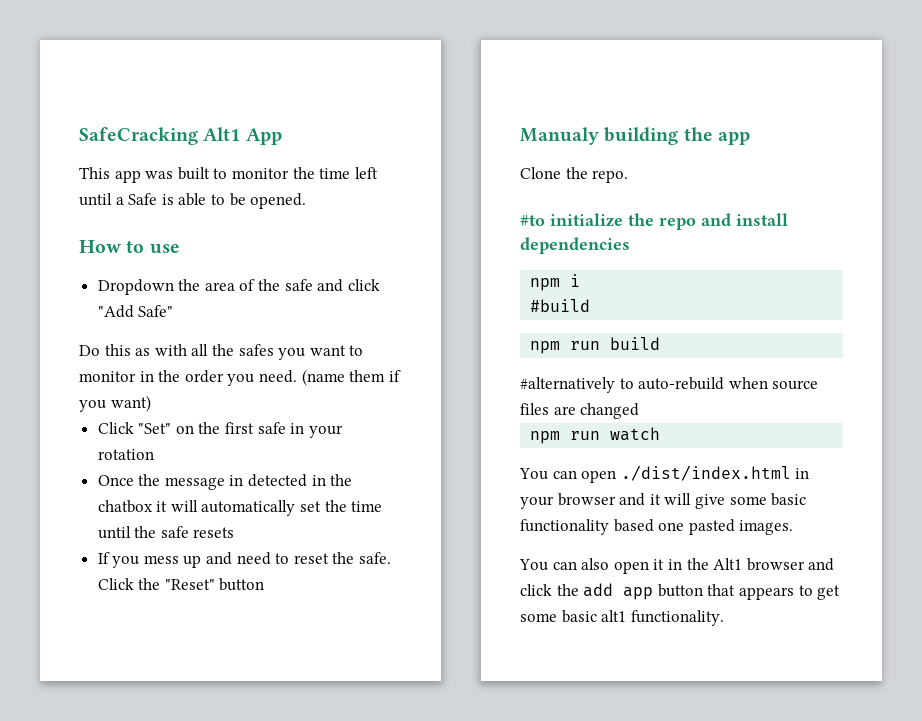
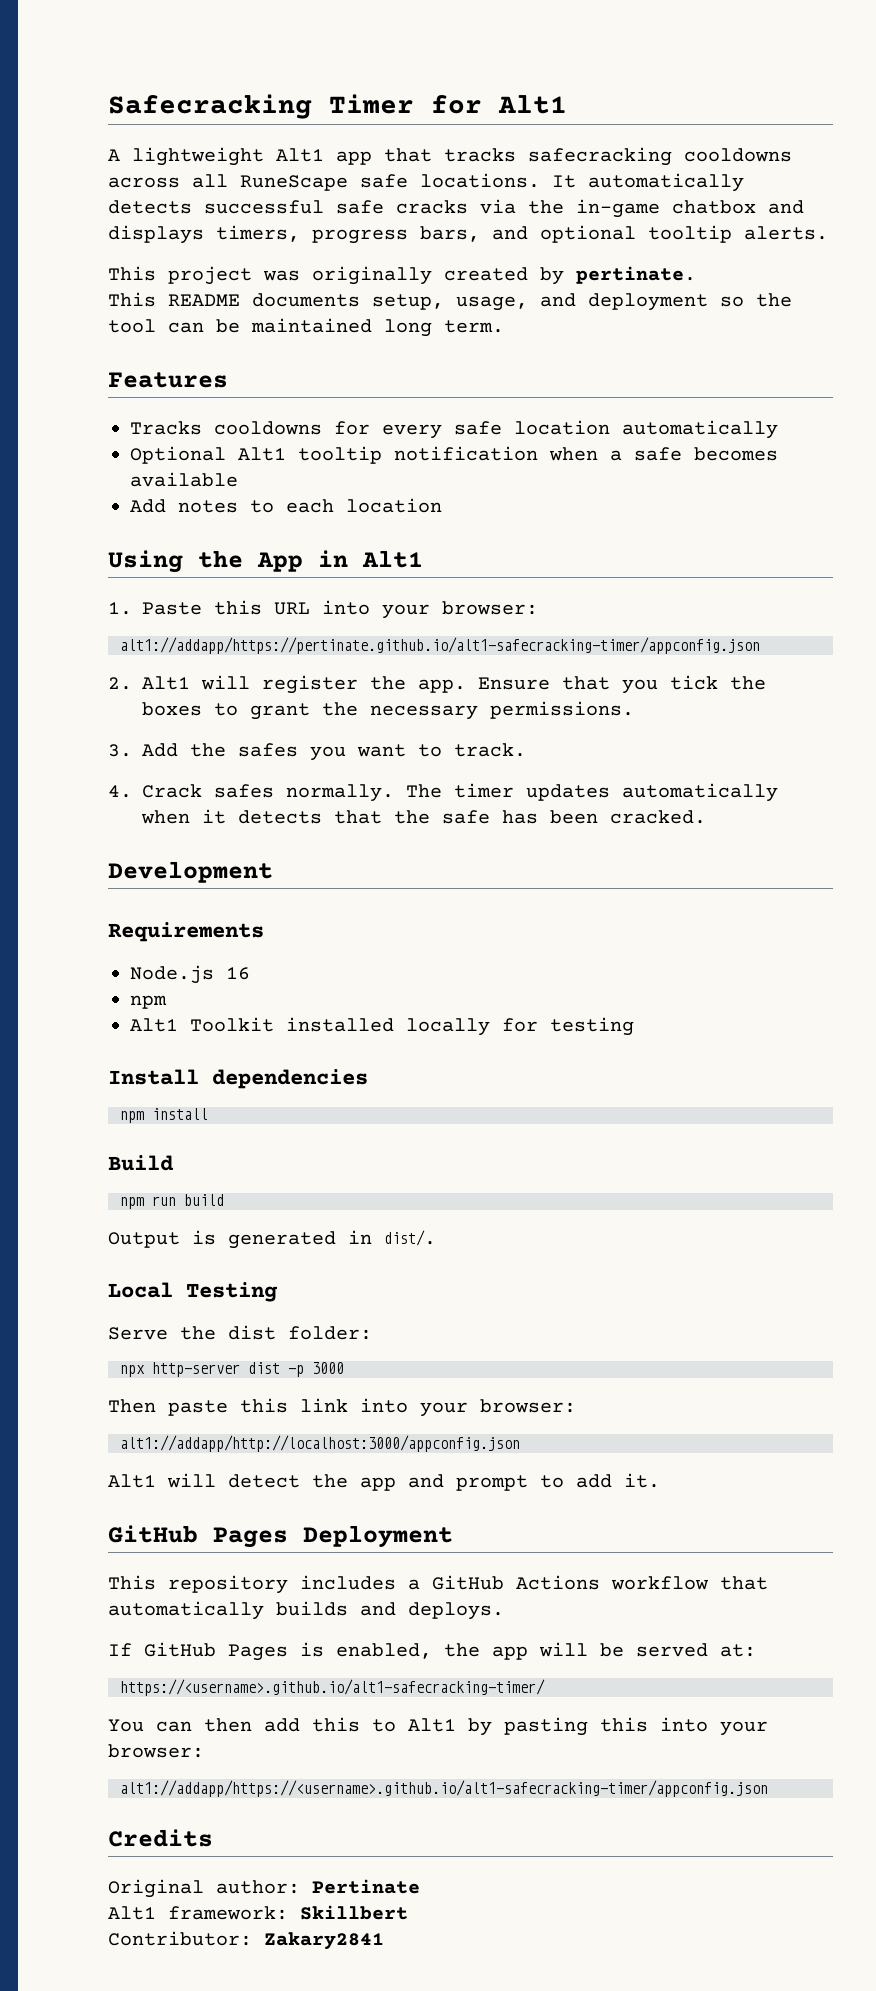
[79,127,282,145] [79,167,378,183] [79,193,307,209] [79,240,180,254] [97,279,380,295] [97,305,174,318] [79,344,209,356] SafeCracking Alt1 App // This app was built to monitor the time left until a Safe is able to be opened. // How to use // Dropdown the area of the safe and click "Add Safe" // Do this as with all -> [108,94,567,119] [108,147,792,166] [108,173,744,192] [108,199,804,218] [108,225,828,244] [108,266,696,285] [108,292,792,311] [108,318,504,337] [108,372,228,388] [130,420,778,439] [130,446,778,464] [130,472,238,487] [130,498,442,513] [108,550,423,573] [108,600,538,619] [120,637,760,654] [108,675,766,694] [142,701,634,720] [108,743,178,757] Safecracking Timer for Alt1 // A lightweight Alt1 app that tracks safecracking cooldowns across all RuneScape safe locations. It automatically detects successful safe cracks via the in-game chatbox and displays timers, progress bars, and optional tooltip alerts. // This project was originally created by pertinate. // This README documents setup, usage, and deployment so the tool can be maintained long term. // Features // Tracks cooldowns for every safe location automatically // Optional Alt1 tooltip notification when a safe becomes available // Add notes to each location // Using the App in Alt1 // 1. Paste this URL into your browser: // alt1://addapp/https://pertinate.github.io/alt1-safecracking-timer/appconfig.json // 2. Alt1 will register the app. Ensure that you tick the boxes to grant the necessary permissions. // 3. Add
[79,369,401,386] [79,395,151,412] [97,422,343,438] [97,449,154,460] [97,474,353,490] [97,500,383,516] [97,526,235,539] [97,552,392,568] [97,578,265,591] [520,127,750,145] [520,167,629,183] [520,213,788,230] monitor in the order you need. (name them if you want) // Click "Set" on the first safe in your rotation // Once the message in detected in the chatbox it will automatically set the time until the safe resets // If you mess up and need to reset the safe. Click the "Reset" button // Manualy building the app // Clone the repo. // #to initialize the repo and install -> [454,743,526,757] [108,783,778,802] [141,809,706,824] [108,861,273,883] [108,922,264,942] [130,965,250,984] [130,995,167,1009] [130,1017,634,1036] [108,1069,199,1085] track. // 4. Crack safes normally. The timer updates automatically when it detects that the safe has been cracked. // Development // Requirements // Node.js 16 // npm // Alt1 Toolkit installed locally for testing // Install
[570,274,581,287] [530,299,591,312] i // #build -> [152,1108,208,1120] [108,1155,174,1171] install // Build
[520,377,819,393] [520,403,640,419] [530,427,661,444] [519,465,810,483] [520,493,807,509] [520,519,794,535] [519,558,835,574] [520,583,841,600] [520,610,724,626] #alternatively to auto-rebuild when source files are changed // npm run watch // You can open ./dist/index.html in your browser and it will give some basic functionality based one pasted images. // You can also open it in the Alt1 browser and click the add app button that appears to get some basic alt1 functionality. -> [108,1230,436,1249] [108,1282,278,1302] [108,1325,372,1340] [120,1362,344,1377] [108,1398,576,1417] [120,1435,520,1452] [108,1473,660,1491] [108,1525,453,1548] [108,1575,768,1594] [108,1601,504,1620] [108,1642,756,1661] [120,1679,545,1696] [108,1717,768,1736] [108,1744,204,1758] [120,1780,768,1797] [108,1829,213,1847] [108,1879,420,1898] [108,1905,408,1920] [108,1931,384,1950] Output is generated in dist/. // Local Testing // Serve the dist folder: // npx http-server dist -p 3000 // Then paste this link into your browser: // alt1://addapp/http://localhost:3000/appconfig.json // Alt1 will detect the app and prompt to add it. // GitHub Pages Deployment // This repository includes a GitHub Actions workflow that automatically builds and deploys. // If GitHub Pages is enabled, the app will be served at: // https://<username>.github.io/alt1-safecracking-timer/ // You can then add this to Alt1 by pasting this into your browser: // alt1://addapp/https://<username>.github.io/alt1-safecracking-timer/appconfig.json // Credits // Original author: Pertinate // Alt1 framework: Skillbert // Contributor: Zakary2841

